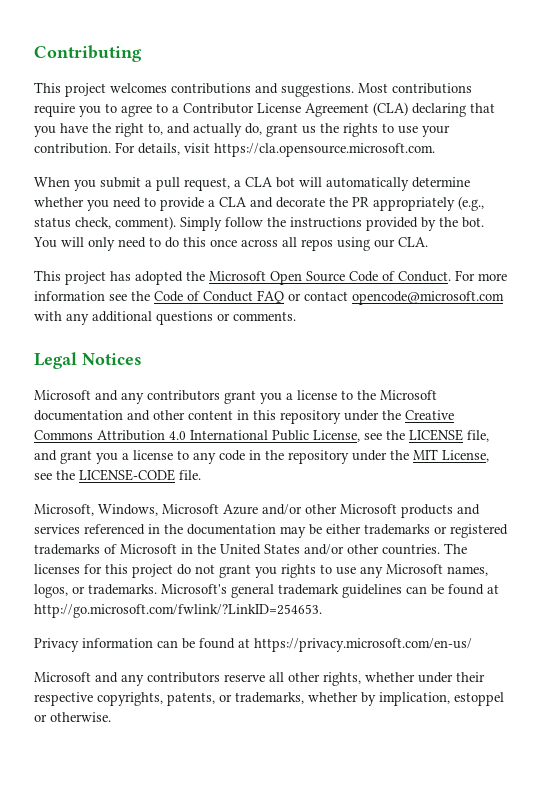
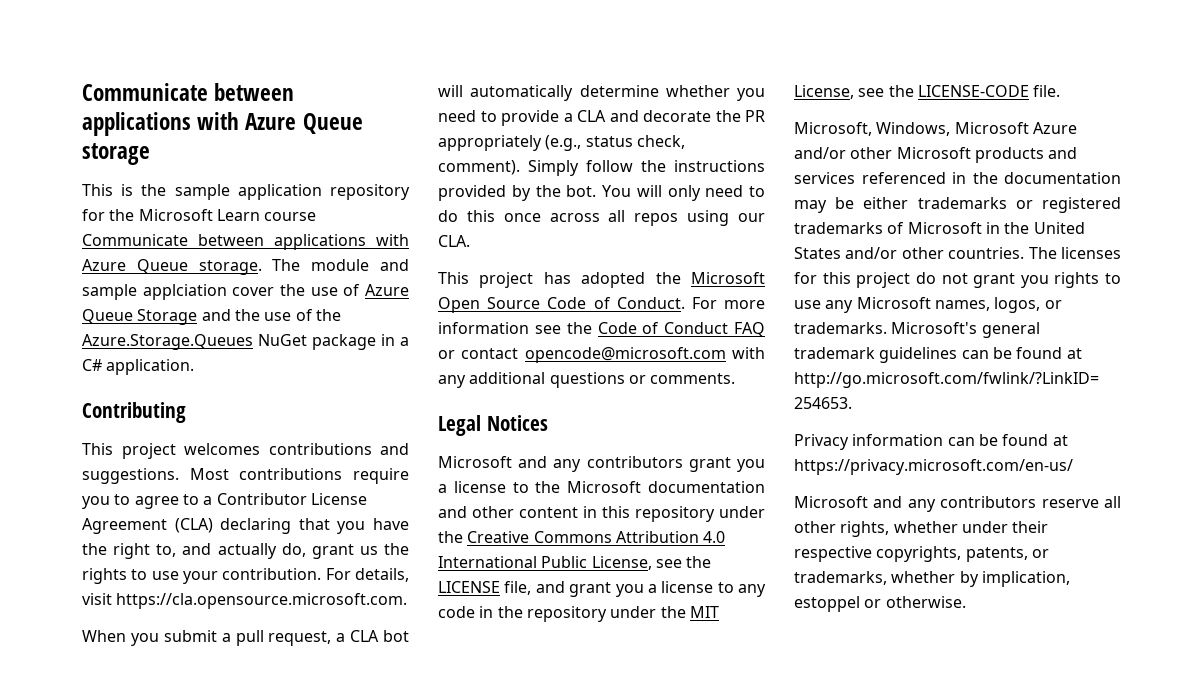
(34, 53) none -> [82,83,295,101] [82,112,363,136] [82,143,150,165] [82,184,411,200] [82,209,317,221] [82,234,409,250] [82,259,409,275] [82,284,409,300] [82,309,341,325] [82,334,409,350] [82,359,195,375] Communicate between applications with Azure Queue storage // This is the sample application repository for the Microsoft Learn course Communicate between applications with Azure Queue storage. The module and sample applciation cover the use of Azure Queue Storage and the use of the Azure.Storage.Queues NuGet package in a C# application. //

